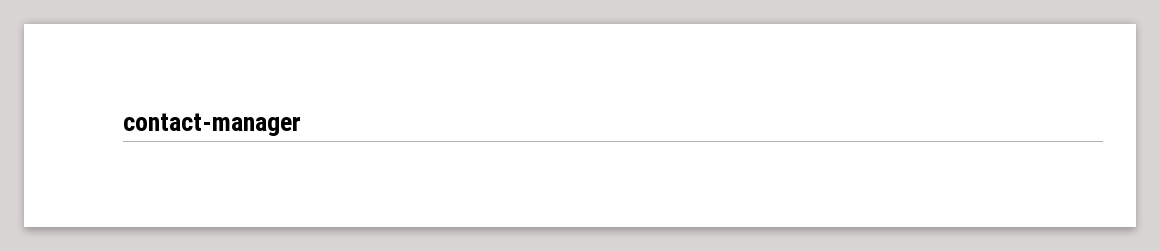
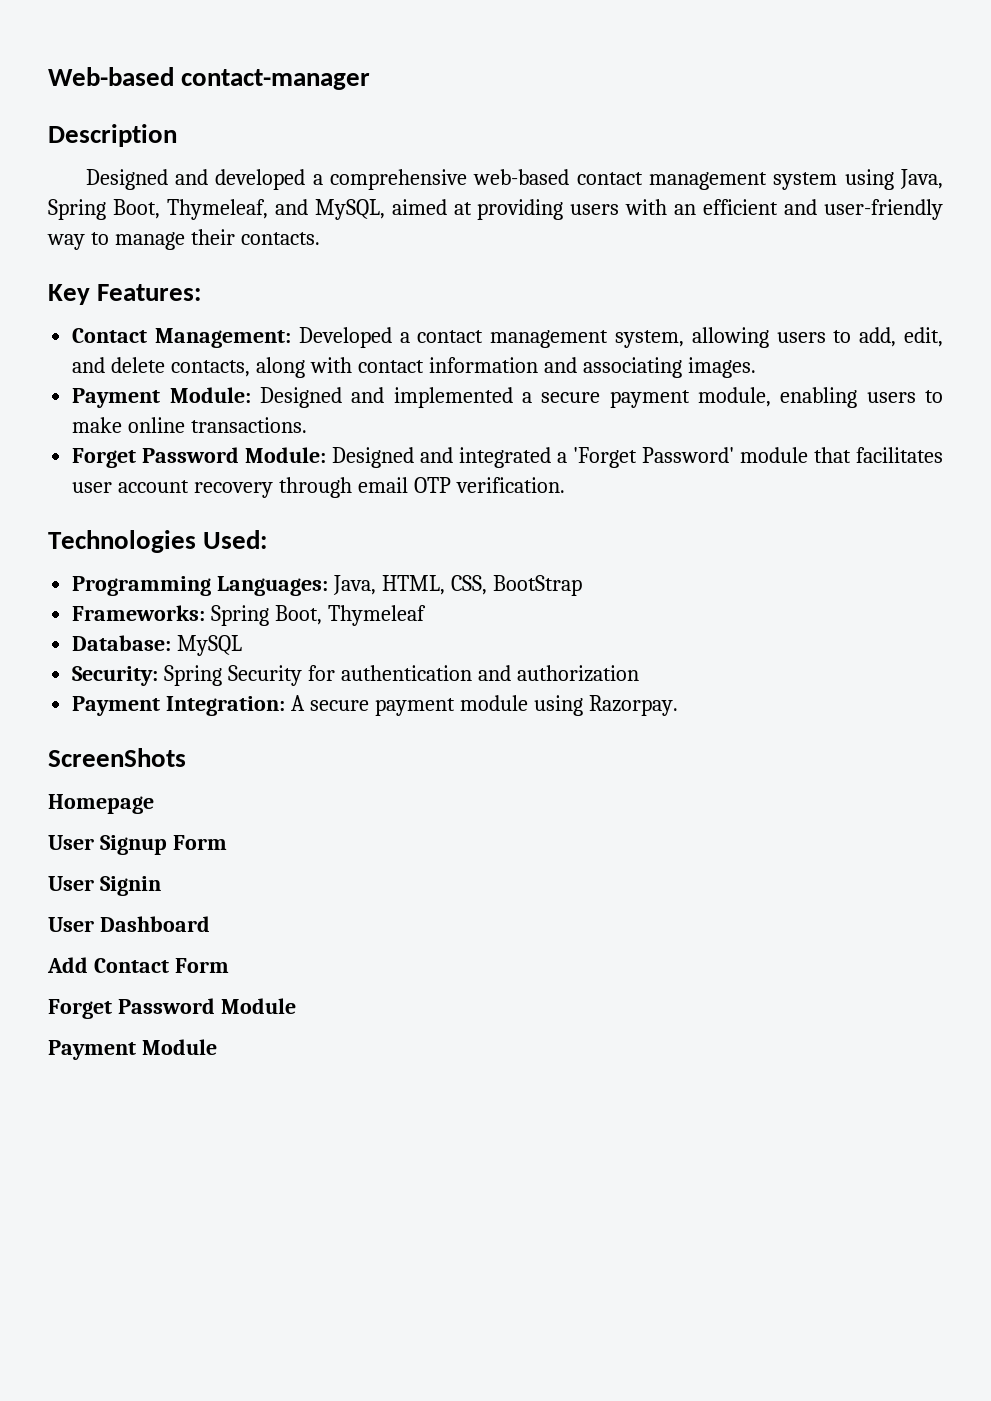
(123, 124) none -> [48,67,174,86] Web-based
(301, 124) none -> [48,124,177,147] [85,169,943,190] [48,199,943,220] [47,229,320,250] [48,284,202,305] [72,327,943,348] [72,357,756,378] [72,387,943,408] [72,417,308,433] [72,447,944,468] [72,477,565,498] [48,530,268,553] [72,575,582,596] [72,605,427,626] [72,635,243,656] [72,665,639,686] [72,695,678,716] [48,748,186,767] [48,794,154,814] [48,835,227,855] [48,876,161,896] [48,916,210,932] [47,957,229,973] [48,998,296,1019] [48,1039,217,1060] // Description // Designed and developed a comprehensive web-based contact management system using Java, Spring Boot, Thymeleaf, and MySQL, aimed at providing users with an efficient and user-friendly way to manage their contacts. // Key Features: // Contact Management: Developed a contact management system, allowing users to add, edit, and delete contacts, along with contact information and associating images. // Payment Module: Designed and implemented a secure payment module, enabling users to make online transactions. // Forget Password Module: Designed and integrated a 'Forget Password' module that facilitates user account recovery through email OTP verification. // Technologies Used: // Programming Languages: Java, HTML, CSS, BootStrap // Frameworks: Spring Boot, Thymeleaf // Database: MySQL // Security: Spring Security for authentication and authorization // Payment Integration: A secure payment module using Razorpay. // ScreenShots // Homepage // User Signup Form // User Signin // User Dashboard // Add Contact Form // Forget Password Module // Payment Module

